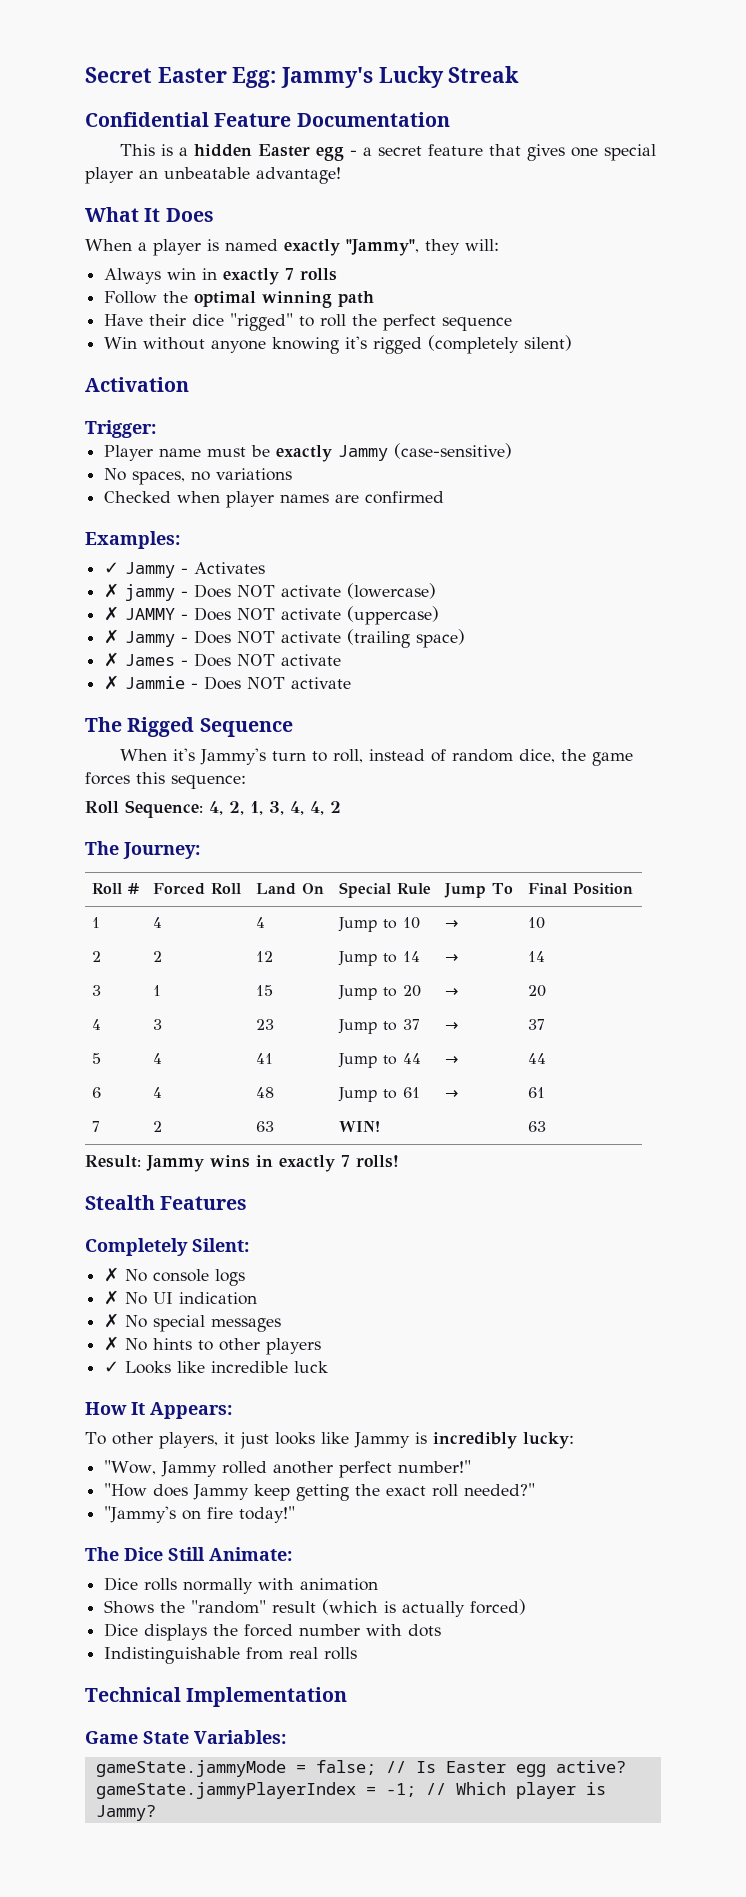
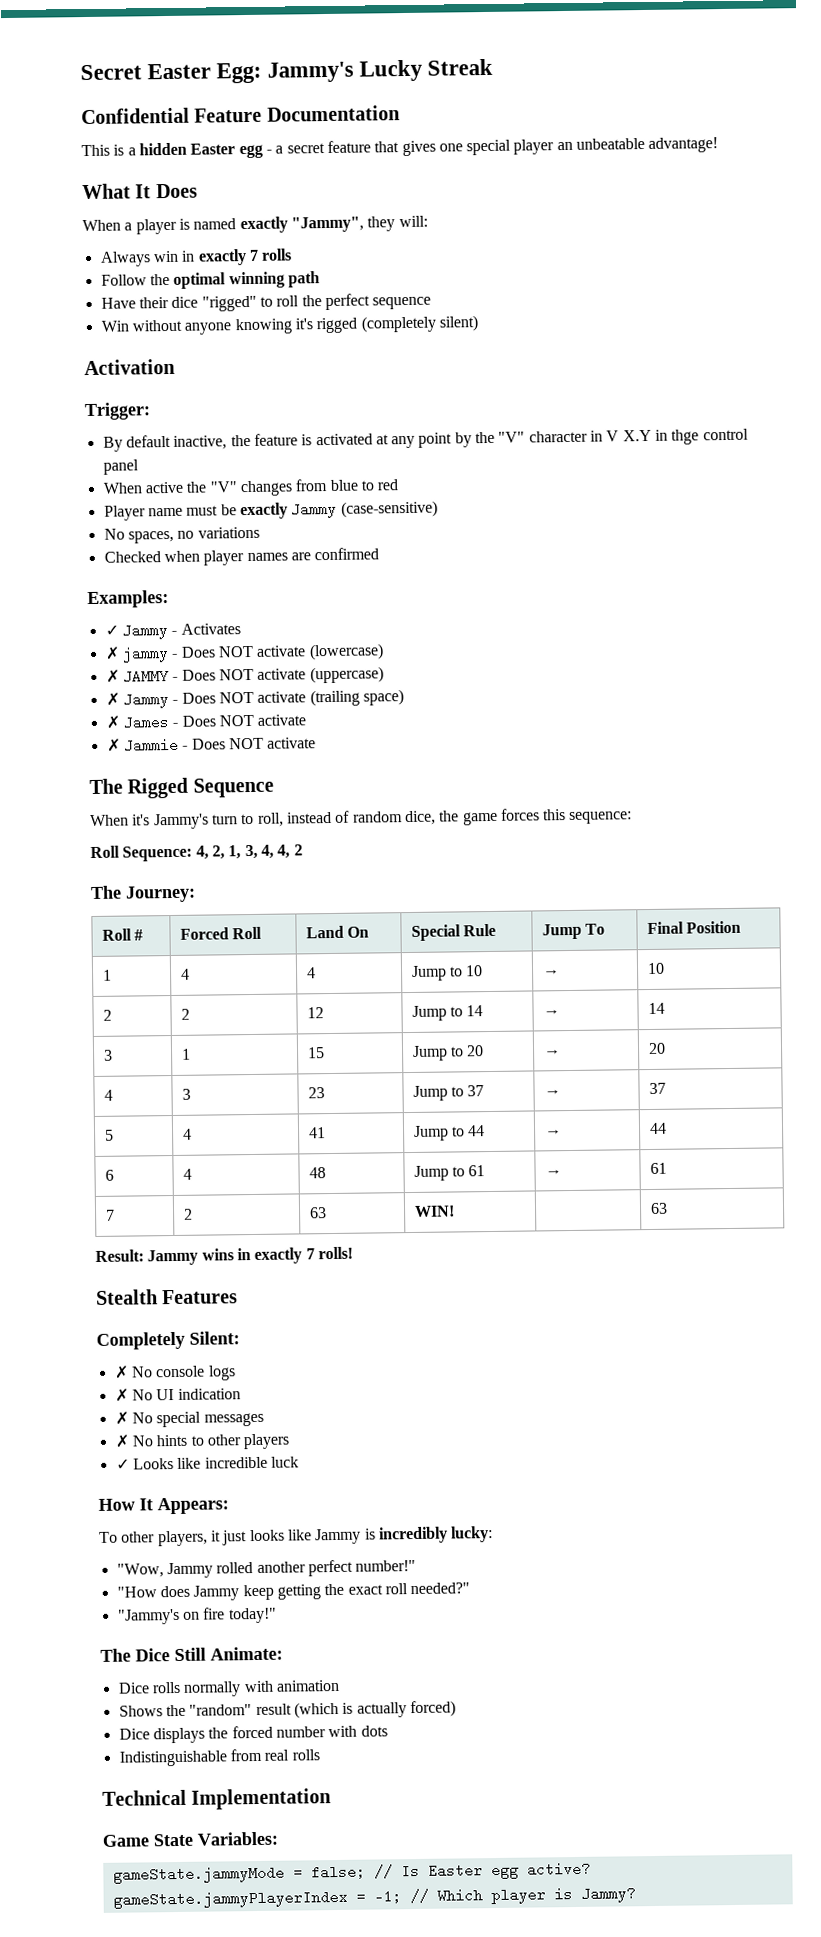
(156, 429) none -> [102,428,749,452] [102,459,139,475] [102,479,399,497] // By default inactive, the feature is activated at any point by the "V" character in V X.Y in thge control panel // When active the "V" changes from blue to red

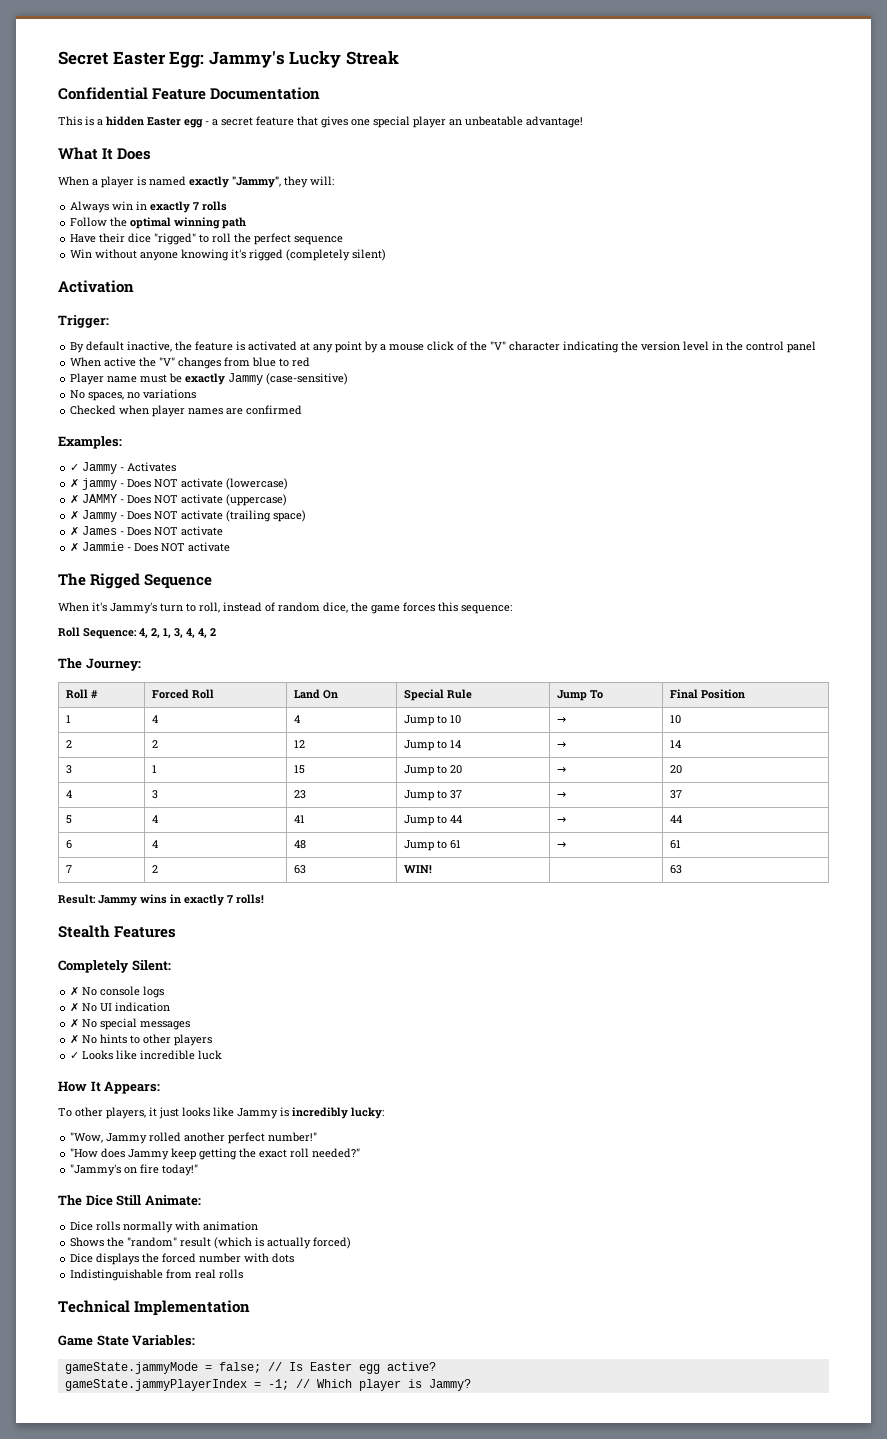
[475,429,700,445] the "V" character in V X.Y in thge -> [380,341,744,353] a mouse click of the "V" character indicating the version level in the

